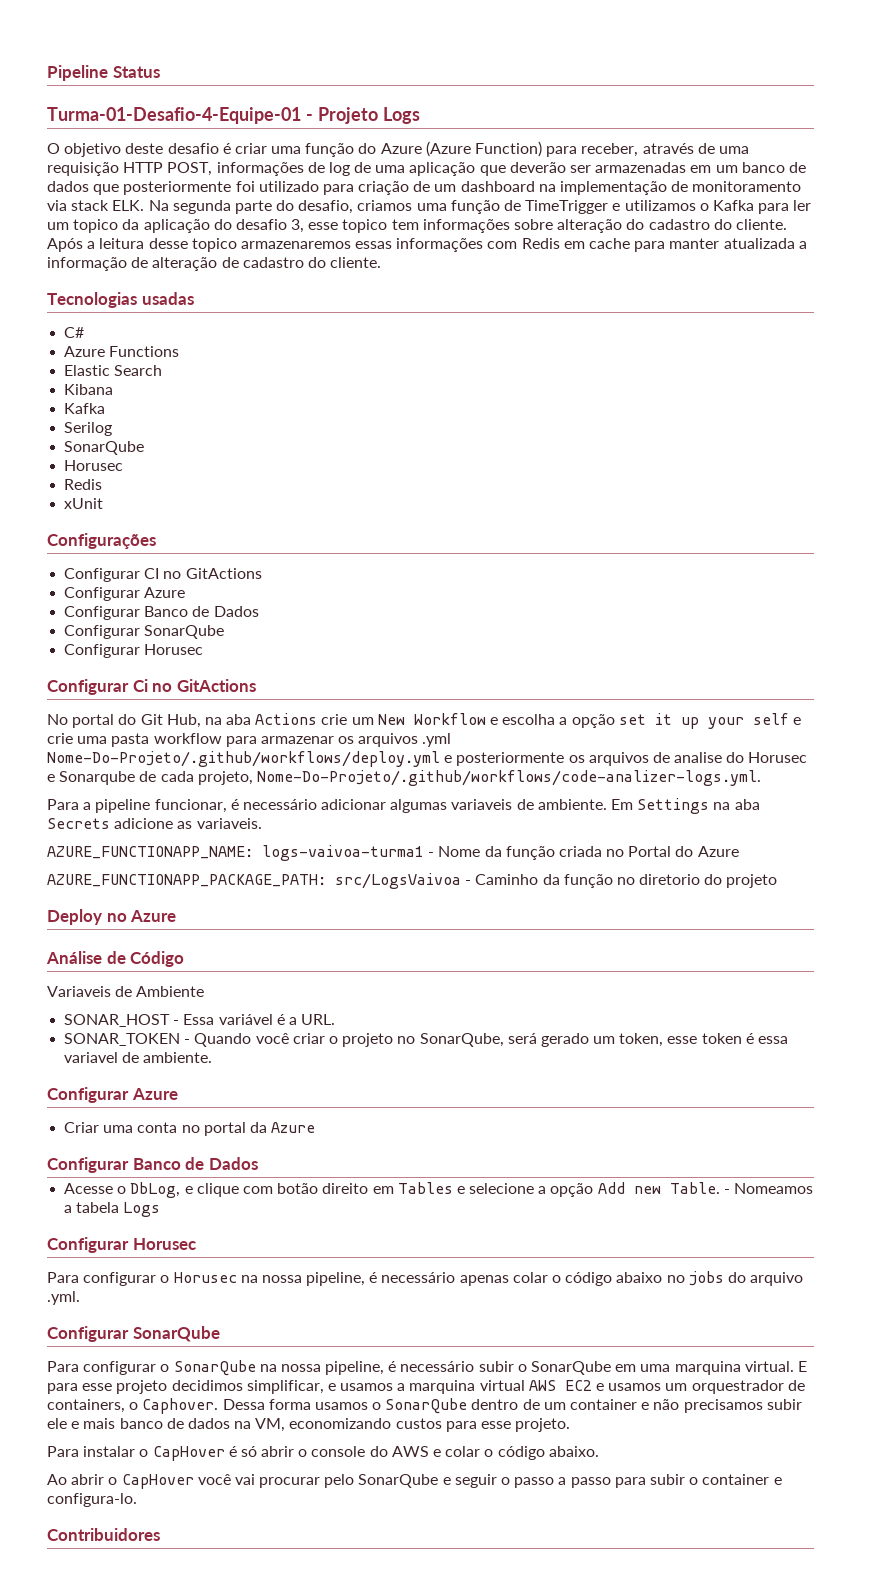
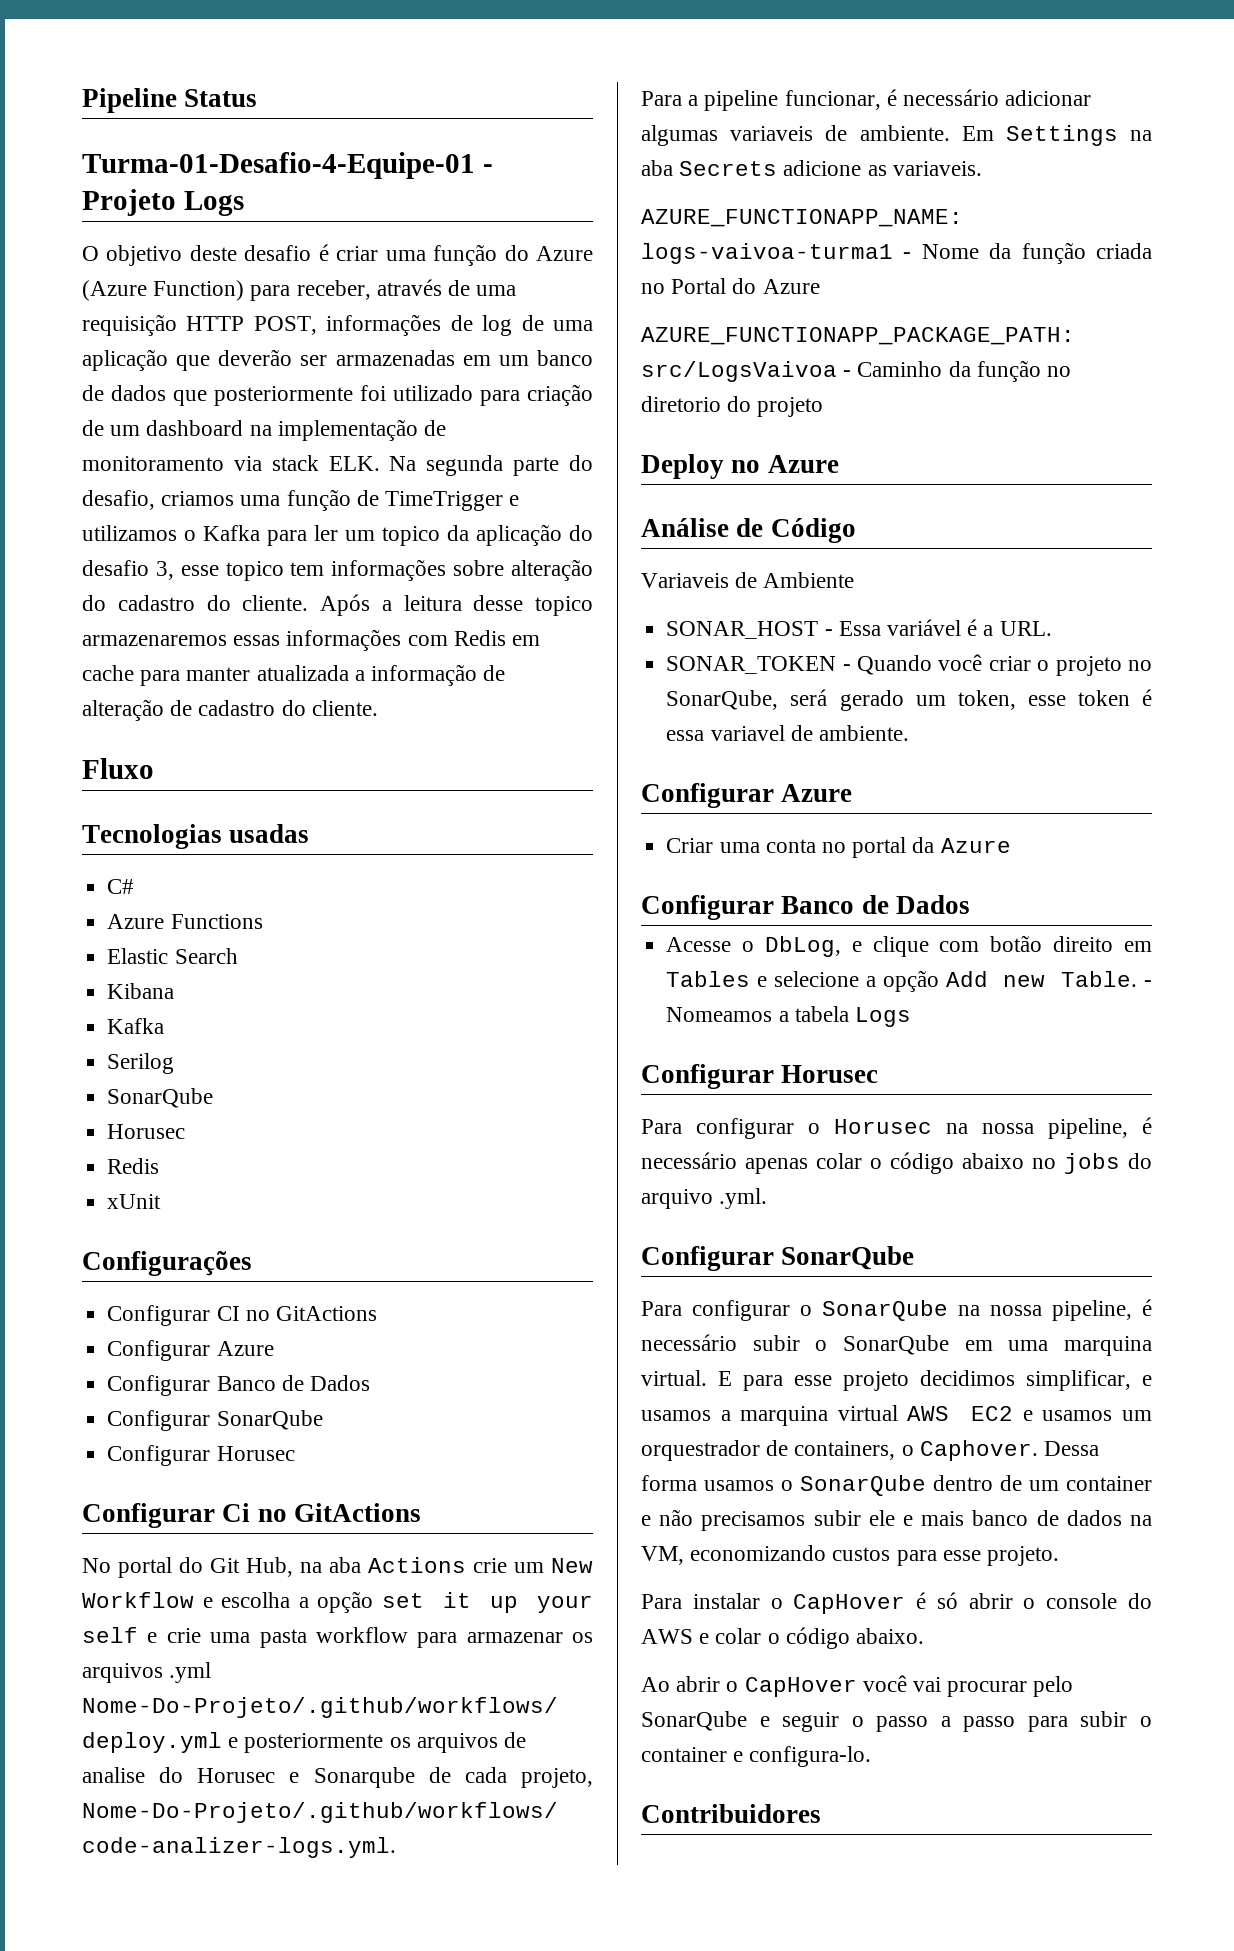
(382, 262) none -> [82,758,154,779] // Fluxo

